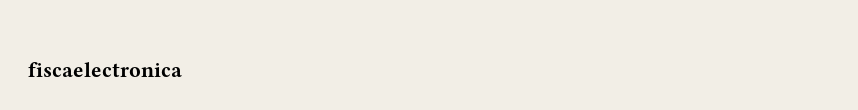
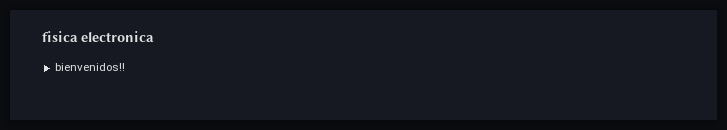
[28,62,182,77] fiscaelectronica -> [42,31,154,42] [54,63,125,71] fisica electronica // bienvenidos!!

